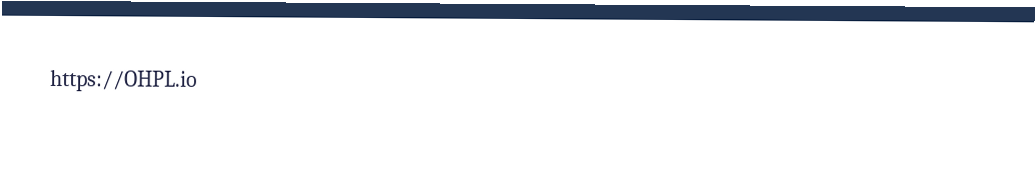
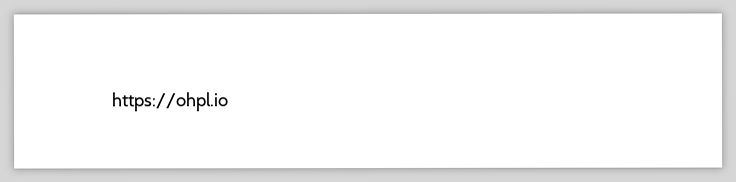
[50,69,198,92] https://OHPL.io -> [112,92,229,112] https://ohpl.io

